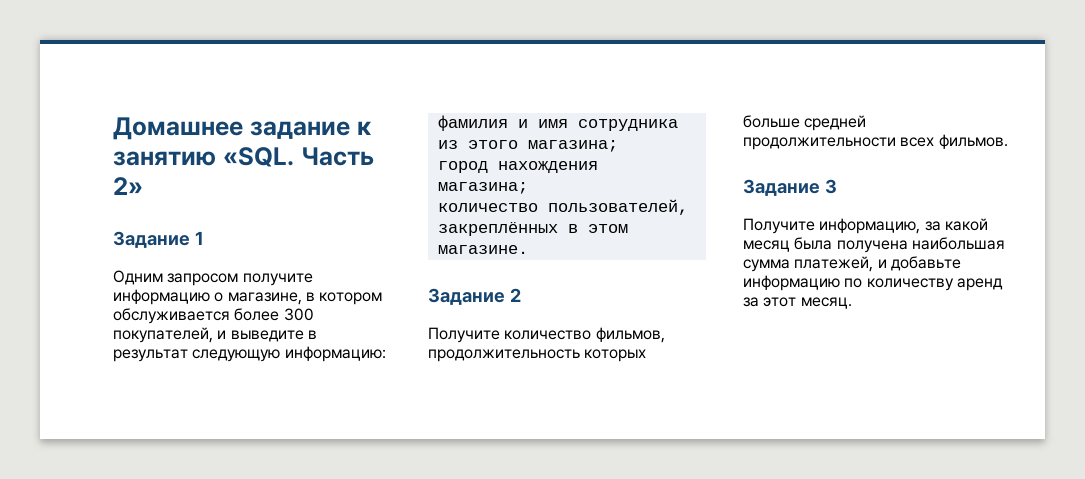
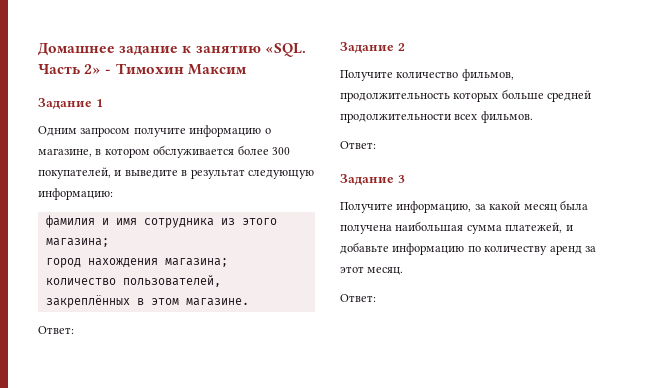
(143, 186) none -> [105,63,247,75] - Тимохин Максим
(528, 249) none -> [38,326,74,334] // Ответ:
(1008, 141) none -> [340,141,376,149] // Ответ:
(852, 303) none -> [340,294,376,302] // Ответ:

